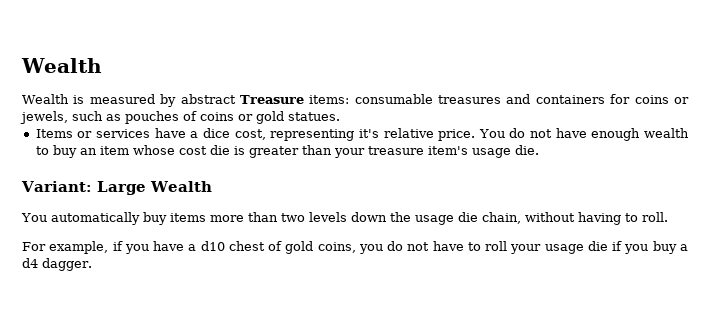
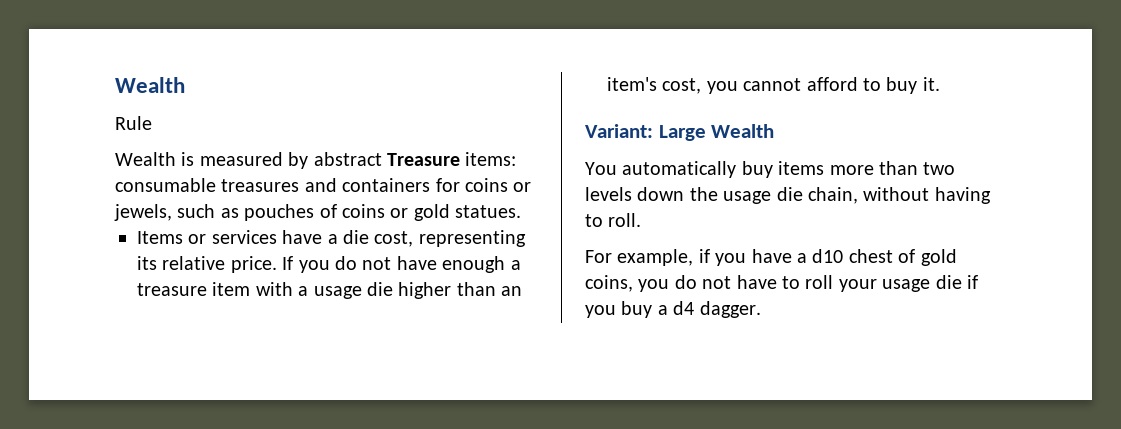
[21,58,102,73] Wealth -> [115,77,185,93] [115,116,152,130] Wealth // Rule
[202,128,230,138] dice -> [343,230,369,244] die
[358,129,379,138] it's -> [137,256,157,270] its
[478,129,505,138] You -> [282,256,330,273] If you
[644,128,689,138] [35,145,539,158] wealth to buy an item whose cost die is greater than your treasure item's usage die. -> [510,260,521,270] [137,282,523,299] [607,77,940,94] a treasure item with a usage die higher than an item's cost, you cannot afford to buy it.

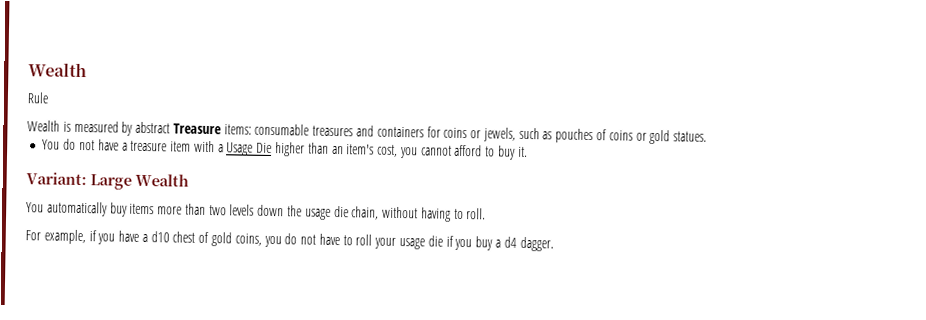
[137,230,526,247] [137,256,506,273] Items or services have a die cost, representing its relative price. If you do not have enough -> [42,138,119,151] You do not have
[313,282,393,299] usage die -> [226,142,273,156] Usage Die

